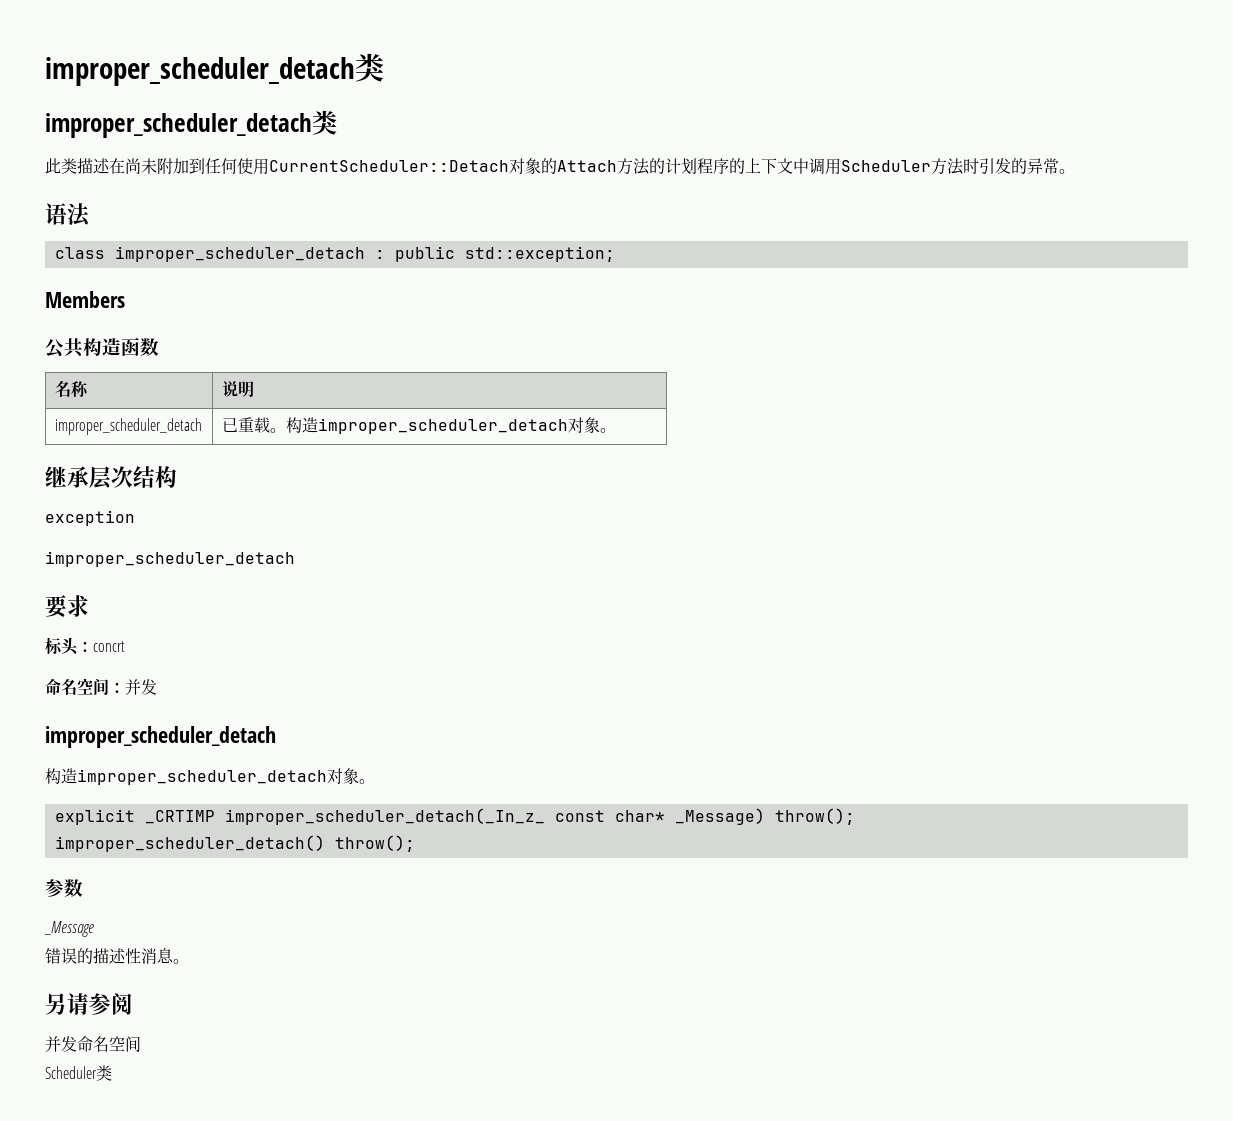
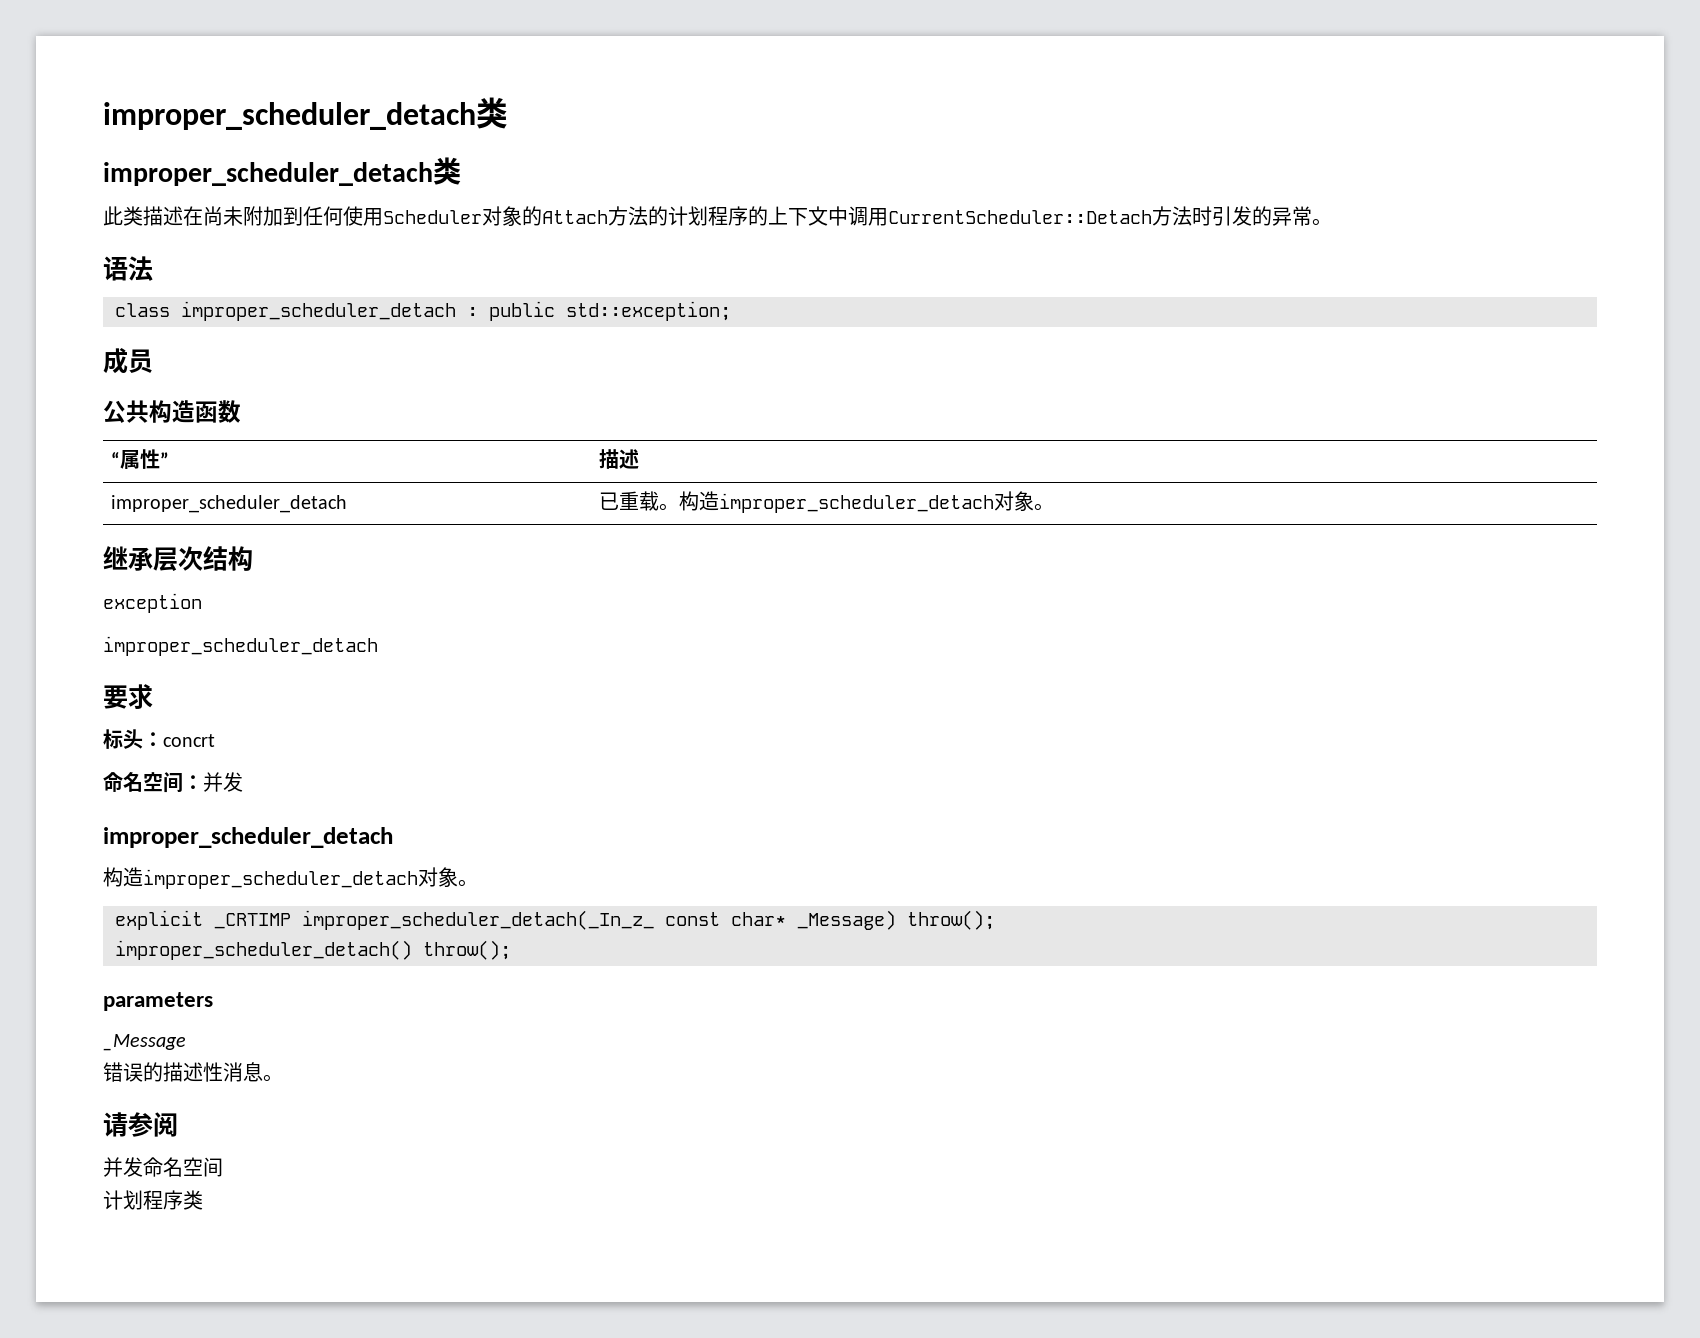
[269,160,509,172] CurrentScheduler::Detach -> [383,210,482,224] Scheduler
[841,160,931,172] Scheduler -> [888,210,1152,224] CurrentScheduler::Detach
[45,291,125,308] Members -> [103,348,153,374] 成员
[54,380,89,398] [221,381,254,397] 名称 | 说明 -> [111,449,170,469] [599,449,640,469] “属性” | 描述
[45,879,83,897] 参数 -> [103,992,213,1011] parameters
[45,993,67,1015] 另 -> (283, 1078) none
[45,1066,97,1079] Scheduler -> [103,1190,183,1210] 计划程序

